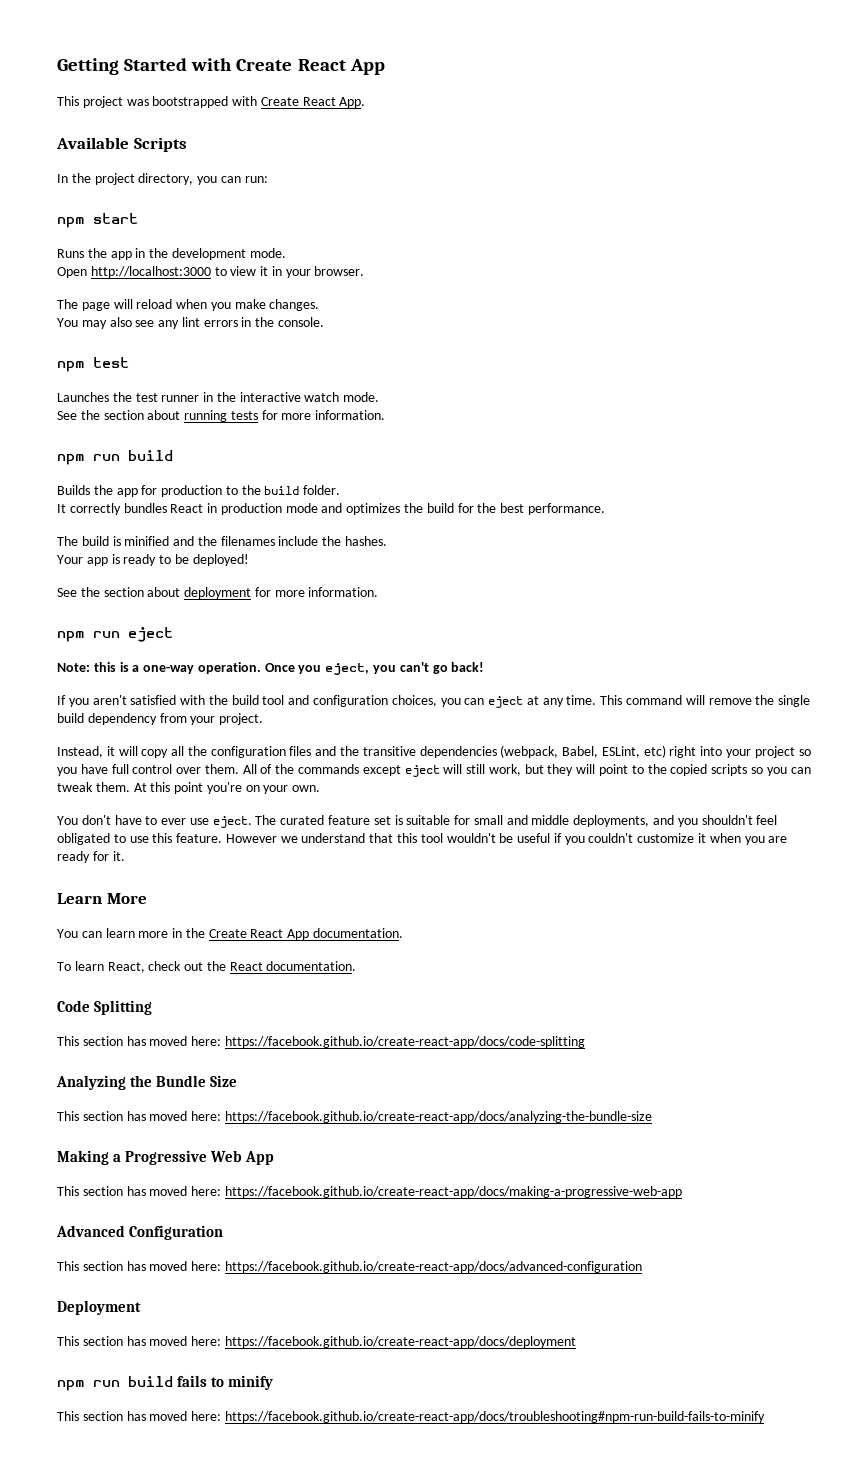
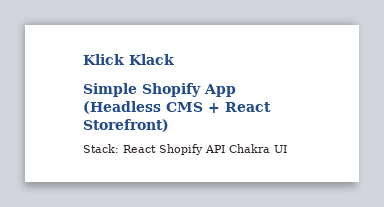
[57,58,385,75] [57,96,366,108] [56,137,187,152] [57,173,268,185] [57,213,138,228] [57,248,286,260] [57,266,365,278] [57,299,320,311] [57,317,325,329] [57,357,129,372] [57,392,380,402] [57,410,386,422] [57,450,173,465] [57,485,341,497] [57,503,605,515] [57,536,388,546] [57,554,249,566] [57,587,379,599] [57,627,173,642] [57,662,485,675] [57,695,811,708] [57,713,264,725] [57,745,811,758] [57,764,811,777] [57,782,321,794] [57,815,778,828] [57,833,788,845] [57,851,125,863] [57,893,147,904] [57,928,404,940] [57,961,357,973] [57,1000,153,1015] [57,1036,585,1048] [56,1075,238,1090] [57,1111,652,1123] [57,1150,275,1165] [57,1186,682,1198] [56,1225,224,1240] [57,1261,642,1273] [57,1300,141,1315] [57,1336,576,1348] [57,1375,274,1391] [57,1411,765,1423] Getting Started with Create React App // This project was bootstrapped with Create React App. // Available Scripts // In the project directory, you can run: // npm start // Runs the app in the development mode. // Open http://localhost:3000 to view it in your browser. // The page will reload when you make changes. // You may also see any lint errors in the console. // npm test // Launches the test runner in the interactive watch mode. // See the section about running tests for more information. // npm run build // Builds the app for production to the build folder. // It correctly bundles React in production mode and optimizes the build for the best performance. // The build is minified and the filenames include the hashes. // Your app is ready to be deployed! // See the section about deployment for more information. // npm run eject // Note: this is a one-way operation. Once you eject, you can't go back! // If you aren't satisfied with the build tool and configuration choices, you can eject at any time. This command will remove the single build dependency from your project. // Instead, it will copy all the configuration files and the transitive dependencies (webpack, Babel, ESLint, etc) right into your project so you have full control over them. All of the commands except eject will still work, but they will point to the copied scripts so you can tweak them. At this point you're on your own. // You don't have to ever use eject. The curated feature set is suitable for small and middle deployments, and you shouldn't feel obligated to use this feature. However we understand that this tool wouldn't be useful if you couldn't customize it when you are ready for it. // Learn More // You can learn more in the Create React App documentation. // To learn React, check out the React documentation. // Code Splitting // This section has moved here: https://facebook.github.io/create-react-app/docs/code-splitting // Analyzing the Bundle Size // This section has moved here: https://facebook.github.io/create-react-app/docs/analyzing-the-bundle-size // Making a Progressive Web App // This section has moved here: https://facebook.github.io/create-react-app/docs/making-a-progressive-web-app // Advanced Configuration // This section has moved here: https://facebook.github.io/create-react-app/docs/advanced-configuration // Deployment // This section has moved here: https://facebook.github.io/create-react-app/docs/deployment // npm run build fails to minify // This section has moved here: https://facebook.github.io/create-react-app/docs/troubleshooting#npm-run-build-fails-to-minify -> [83,54,174,65] [83,83,236,97] [83,101,271,114] [83,119,169,132] [83,144,287,155] Klick Klack // Simple Shopify App (Headless CMS + React Storefront) // Stack: React Shopify API Chakra UI

